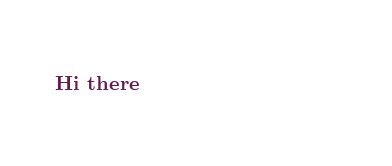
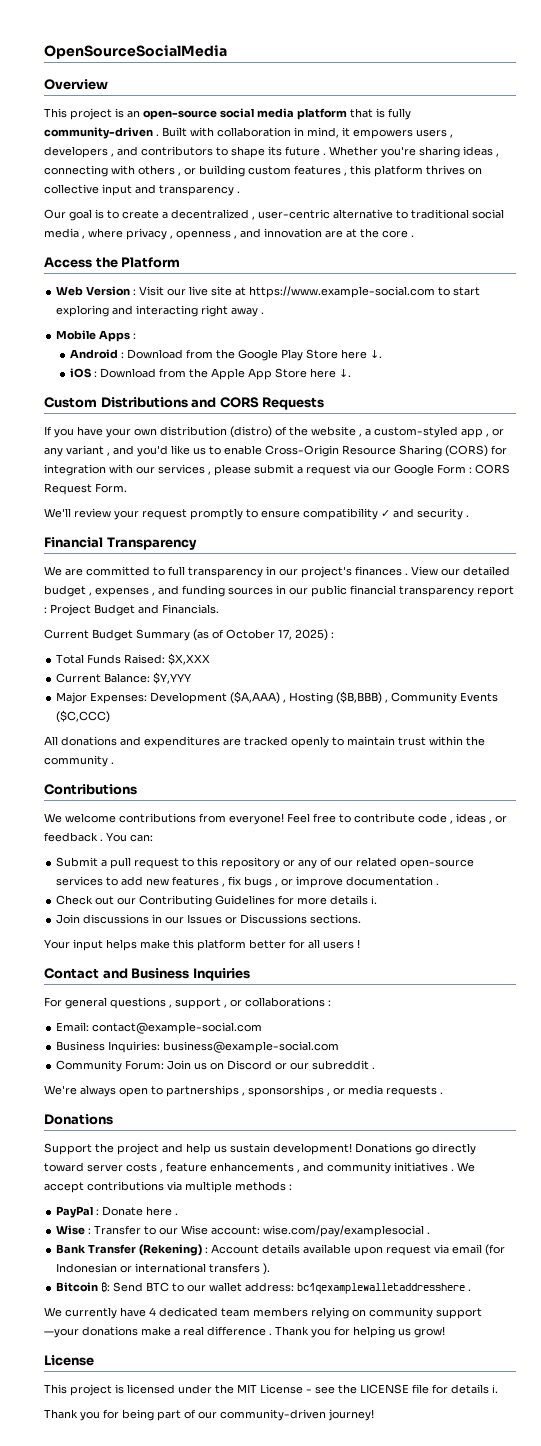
[55,76,140,90] Hi there -> [44,45,227,59] [44,79,108,90] [44,108,411,120] [44,127,453,139] [44,146,499,158] [44,165,482,177] [44,184,240,196] [44,209,504,221] [44,228,414,240] [44,257,181,268] [56,286,481,298] [56,305,265,317] [56,330,137,342] [69,349,382,361] [69,368,351,380] [44,397,325,410] [44,426,504,438] [44,445,507,457] [44,464,510,476] [44,483,127,495] [44,508,469,520] [44,537,197,550] [44,566,510,578] [44,585,514,597] [44,604,219,616] [44,629,334,641] [56,653,211,665] [56,672,192,684] [56,691,499,704] [56,710,111,723] [44,736,485,748] [44,755,114,767] [44,784,137,795] [44,813,507,825] [44,832,153,842] [56,857,475,869] [56,876,440,888] [56,895,378,907] [56,914,362,924] [44,939,360,951] [44,968,250,981] [44,997,331,1009] [56,1022,263,1034] [56,1041,340,1053] [56,1060,376,1072] [44,1085,443,1097] [44,1114,113,1125] [44,1143,476,1155] [44,1162,475,1174] [44,1181,292,1193] [56,1206,179,1218] [56,1225,431,1237] [56,1244,506,1256] [56,1263,271,1275] [56,1281,472,1294] [44,1307,482,1319] [44,1326,445,1338] [44,1355,94,1366] [44,1384,498,1396] [44,1409,374,1421] OpenSourceSocialMedia // Overview // This project is an open-source social media platform that is fully community-driven . Built with collaboration in mind, it empowers users , developers , and contributors to shape its future . Whether you're sharing ideas , connecting with others , or building custom features , this platform thrives on collective input and transparency . // Our goal is to create a decentralized , user-centric alternative to traditional social media , where privacy , openness , and innovation are at the core . // Access the Platform // Web Version : Visit our live site at https://www.example-social.com to start exploring and interacting right away . // Mobile Apps : // Android : Download from the Google Play Store here ↓. // iOS : Download from the Apple App Store here ↓. // Custom Distributions and CORS Requests // If you have your own distribution (distro) of the website , a custom-styled app , or any variant , and you'd like us to enable Cross-Origin Resource Sharing (CORS) for integration with our services , please submit a request via our Google Form : CORS Request Form. // We'll review your request promptly to ensure compatibility ✓ and security . // Financial Transparency // We are committed to full transparency in our project's finances . View our detailed budget , expenses , and funding sources in our public financial transparency report : Project Budget and Financials. // Current Budget Summary (as of October 17, 2025) : // Total Funds Raised: $X,XXX // Current Balance: $Y,YYY // Major Expenses: Development ($A,AAA) , Hosting ($B,BBB) , Community Events ($C,CCC) // All donations and expenditures are tracked openly to maintain trust within the community . // Contributions // We welcome contributions from everyone! Feel free to contribute code , ideas , or feedback . You can: // Submit a pull request to this repository or any of our related open-source services to add new features , fix bugs , or improve documentation . // Check out our Contributing Guidelines for more details ℹ. // Join discussions in our Issues or Discussions sections. // Your input helps make this platform better for all users ! // Contact and Business Inquiries // For general questions , support , or collaborations : // Email: contact@example-social.com // Business Inquiries: business@example-social.com // Community Forum: Join us on Discord or our subreddit . // We're always open to partnerships , sponsorships , or media requests . // Donations // Support the project and help us sustain development! Donations go directly toward server costs , feature enhancements , and community initiatives . We accept contributions via multiple methods : // PayPal : Donate here . // Wise : Transfer to our Wise account: wise.com/pay/examplesocial . // Bank Transfer (Rekening) : Account details available upon request via email (for Indonesian or international transfers ). // Bitcoin ₿: Send BTC to our wallet address: bc1qexamplewalletaddresshere . // We currently have 4 dedicated team members relying on community support —your donations make a real difference . Thank you for helping us grow! // License // This project is licensed under the MIT License - see the LICENSE file for details ℹ. // Thank you for being part of our community-driven journey!

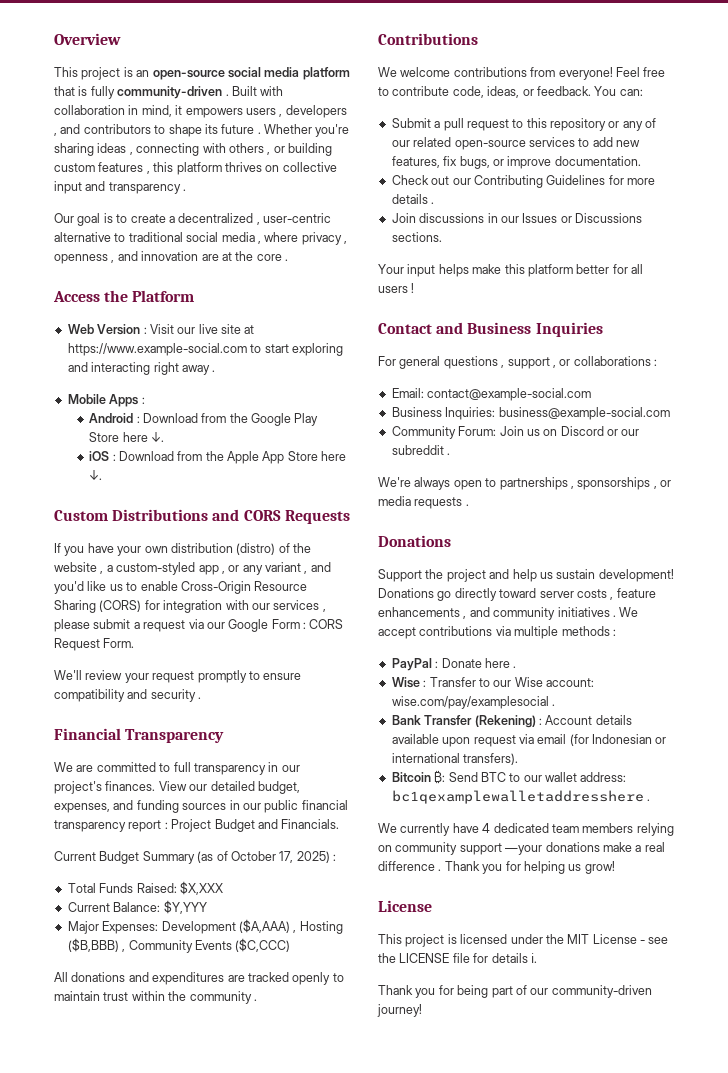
[44,45,227,59] OpenSourceSocialMedia // -> (54, 39) none
[381,510,390,517] ✓ -> (125, 695) none
[355,566,408,576] finances . -> [105,781,156,791] finances.
[44,585,155,597] budget , expenses , -> [257,781,300,794] [54,803,110,813] budget, expenses,
[418,813,507,824] [44,832,103,842] code , ideas , or feedback . -> [452,86,591,98] code, ideas, or feedback.
[172,876,440,888] features , fix bugs , or improve documentation . -> [391,156,641,169] features, fix bugs, or improve documentation.
[371,896,378,904] ℹ. -> [431,202,435,204] .
[209,1263,271,1275] transfers ). -> [463,753,519,765] transfers).

